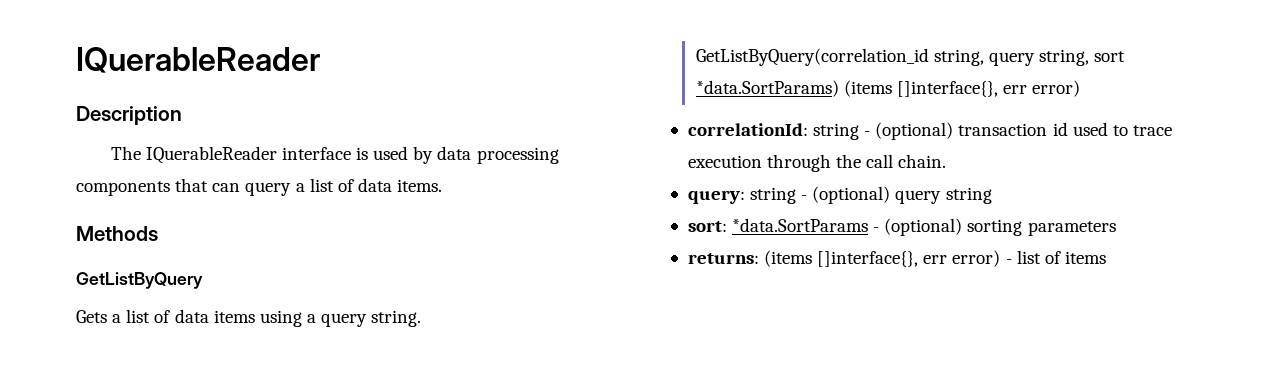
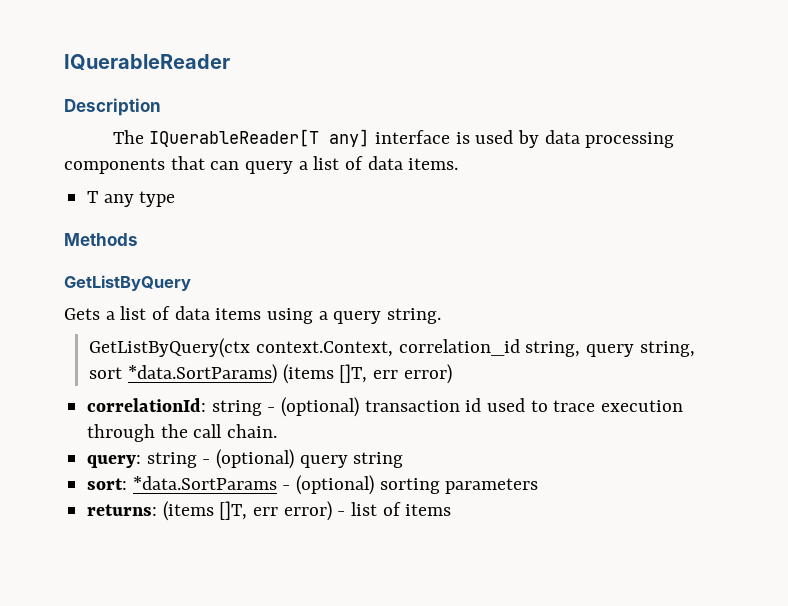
[145,146,277,164] IQuerableReader -> [149,129,370,147] IQuerableReader[T any]
(443, 185) none -> [87,191,176,207] // T any type
[695,48,929,66] GetListByQuery(correlation_id -> [89,338,520,358] GetListByQuery(ctx context.Context, correlation_id
[896,81,998,97] []interface{}, -> [339,364,368,383] []T,
[817,251,919,267] []interface{}, -> [219,501,248,520] []T,

